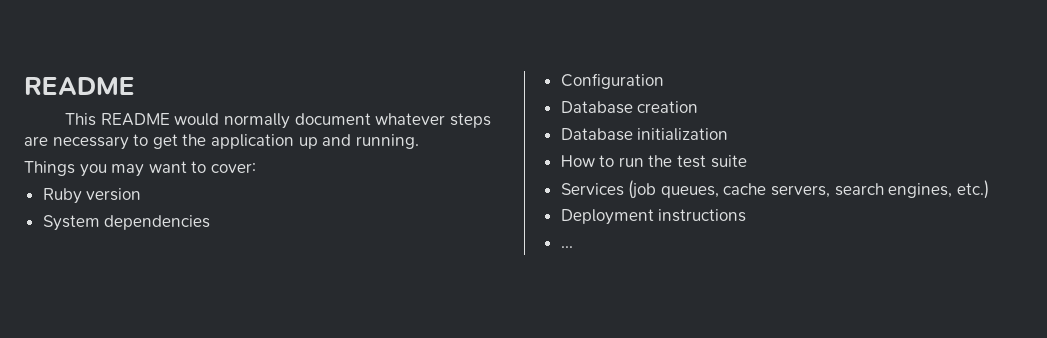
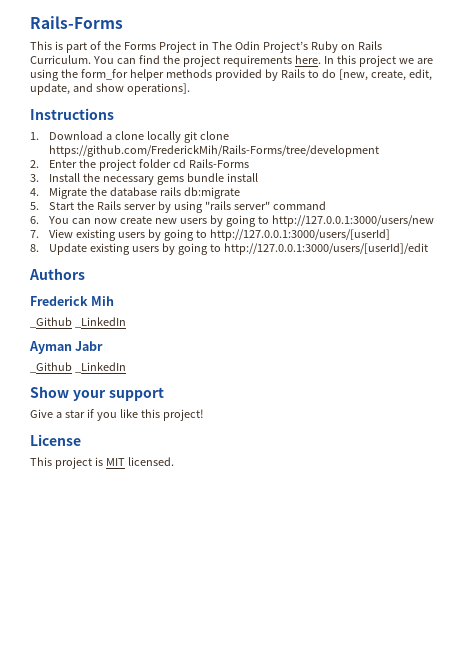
[24,77,135,95] [65,113,491,129] [24,134,419,150] [24,161,256,177] [42,188,142,204] [42,215,211,231] [560,73,664,89] [560,101,699,114] [560,128,729,141] [560,155,747,168] [560,180,989,199] [560,209,747,225] [560,246,573,248] README // This README would normally document whatever steps are necessary to get the application up and running. // Things you may want to cover: // Ruby version // System dependencies // Configuration // Database creation // Database initialization // How to run the test suite // Services (job queues, cache servers, search engines, etc.) // Deployment instructions // ... -> [30,16,123,29] [30,41,382,53] [30,55,433,67] [30,69,432,81] [30,83,190,95] [30,108,114,120] [30,131,230,143] [49,145,380,157] [30,159,250,171] [30,173,259,185] [30,187,241,199] [30,201,327,213] [30,215,435,227] [30,229,391,241] [30,243,429,255] [29,268,85,280] [30,296,115,306] [30,317,126,328] [29,341,104,354] [30,362,126,373] [30,386,164,401] [30,409,204,421] [30,434,81,446] [30,457,174,469] Rails-Forms // This is part of the Forms Project in The Odin Project’s Ruby on Rails Curriculum. You can find the project requirements here. In this project we are using the form_for helper methods provided by Rails to do [new, create, edit, update, and show operations]. // Instructions // 1. Download a clone locally git clone https://github.com/FrederickMih/Rails-Forms/tree/development // 2. Enter the project folder cd Rails-Forms // 3. Install the necessary gems bundle install // 4. Migrate the database rails db:migrate // 5. Start the Rails server by using "rails server" command // 6. You can now create new users by going to http://127.0.0.1:3000/users/new // 7. View existing users by going to http://127.0.0.1:3000/users/[userId] // 8. Update existing users by going to http://127.0.0.1:3000/users/[userId]/edit // Authors // Frederick Mih // _Github _LinkedIn // Ayman Jabr // _Github _LinkedIn // Show your support // Give a star if you like this project! // License // This project is MIT licensed.

